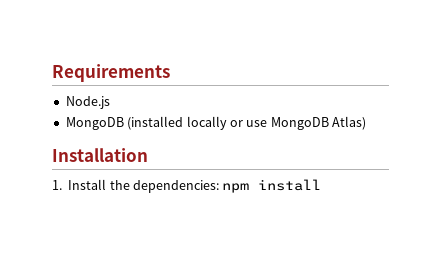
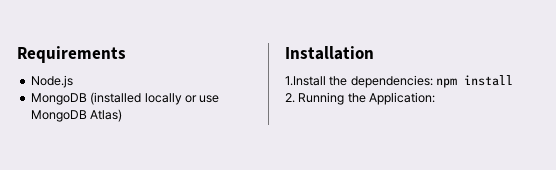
[52,179,107,190] 1. Install -> [285,76,326,86] 1.Install
(322, 185) none -> [285,92,436,105] 2. Running the Application:

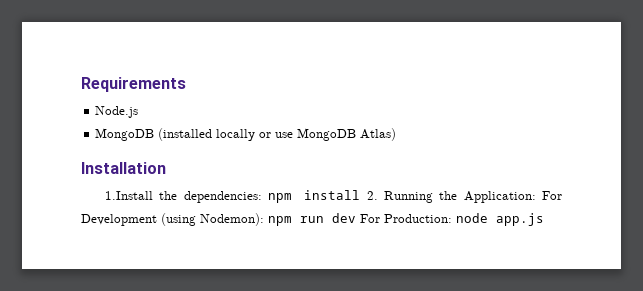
(436, 98) none -> [541,191,562,200] [81,213,544,226] For Development (using Nodemon): npm run dev For Production: node app.js

